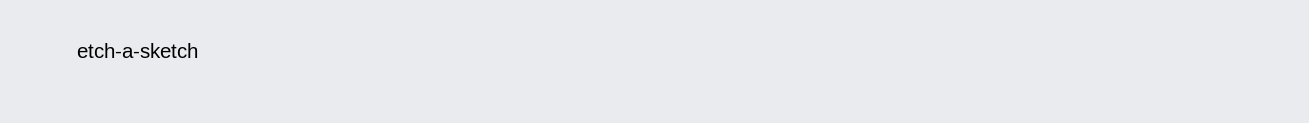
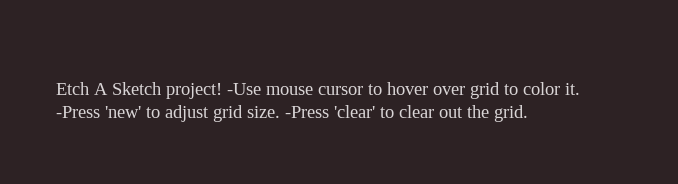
[77,43,198,58] etch-a-sketch -> [56,82,580,99] [56,105,528,122] Etch A Sketch project! -Use mouse cursor to hover over grid to color it. -Press 'new' to adjust grid size. -Press 'clear' to clear out the grid.

